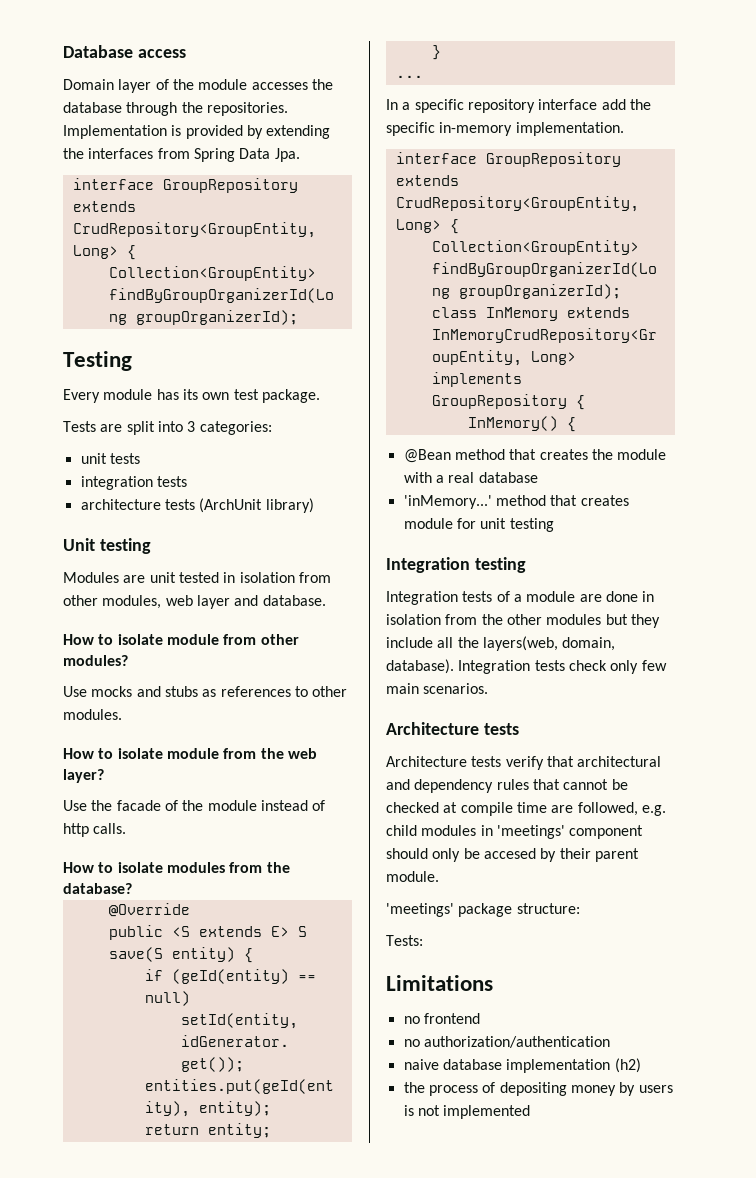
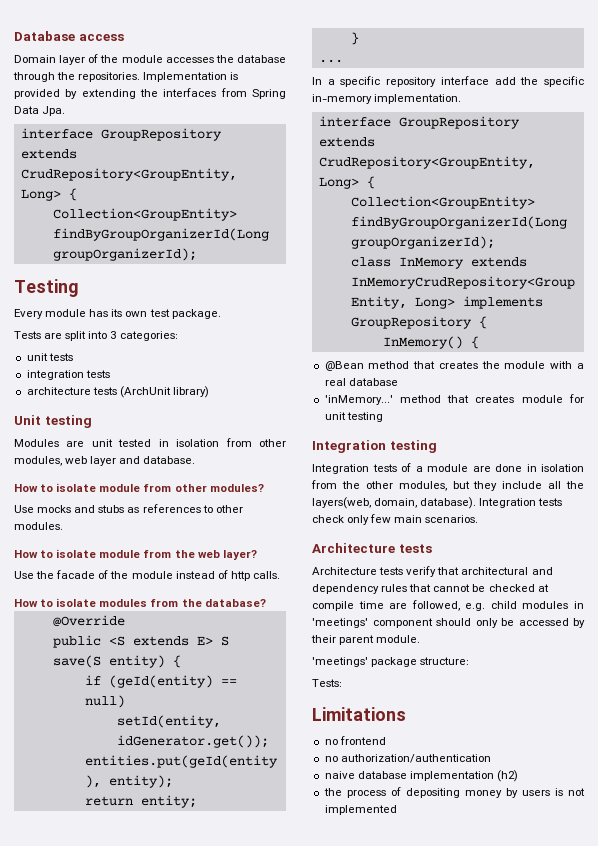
[546,614,602,625] modules -> [398,481,447,491] modules,
[483,848,536,859] accesed -> [518,618,569,626] accessed

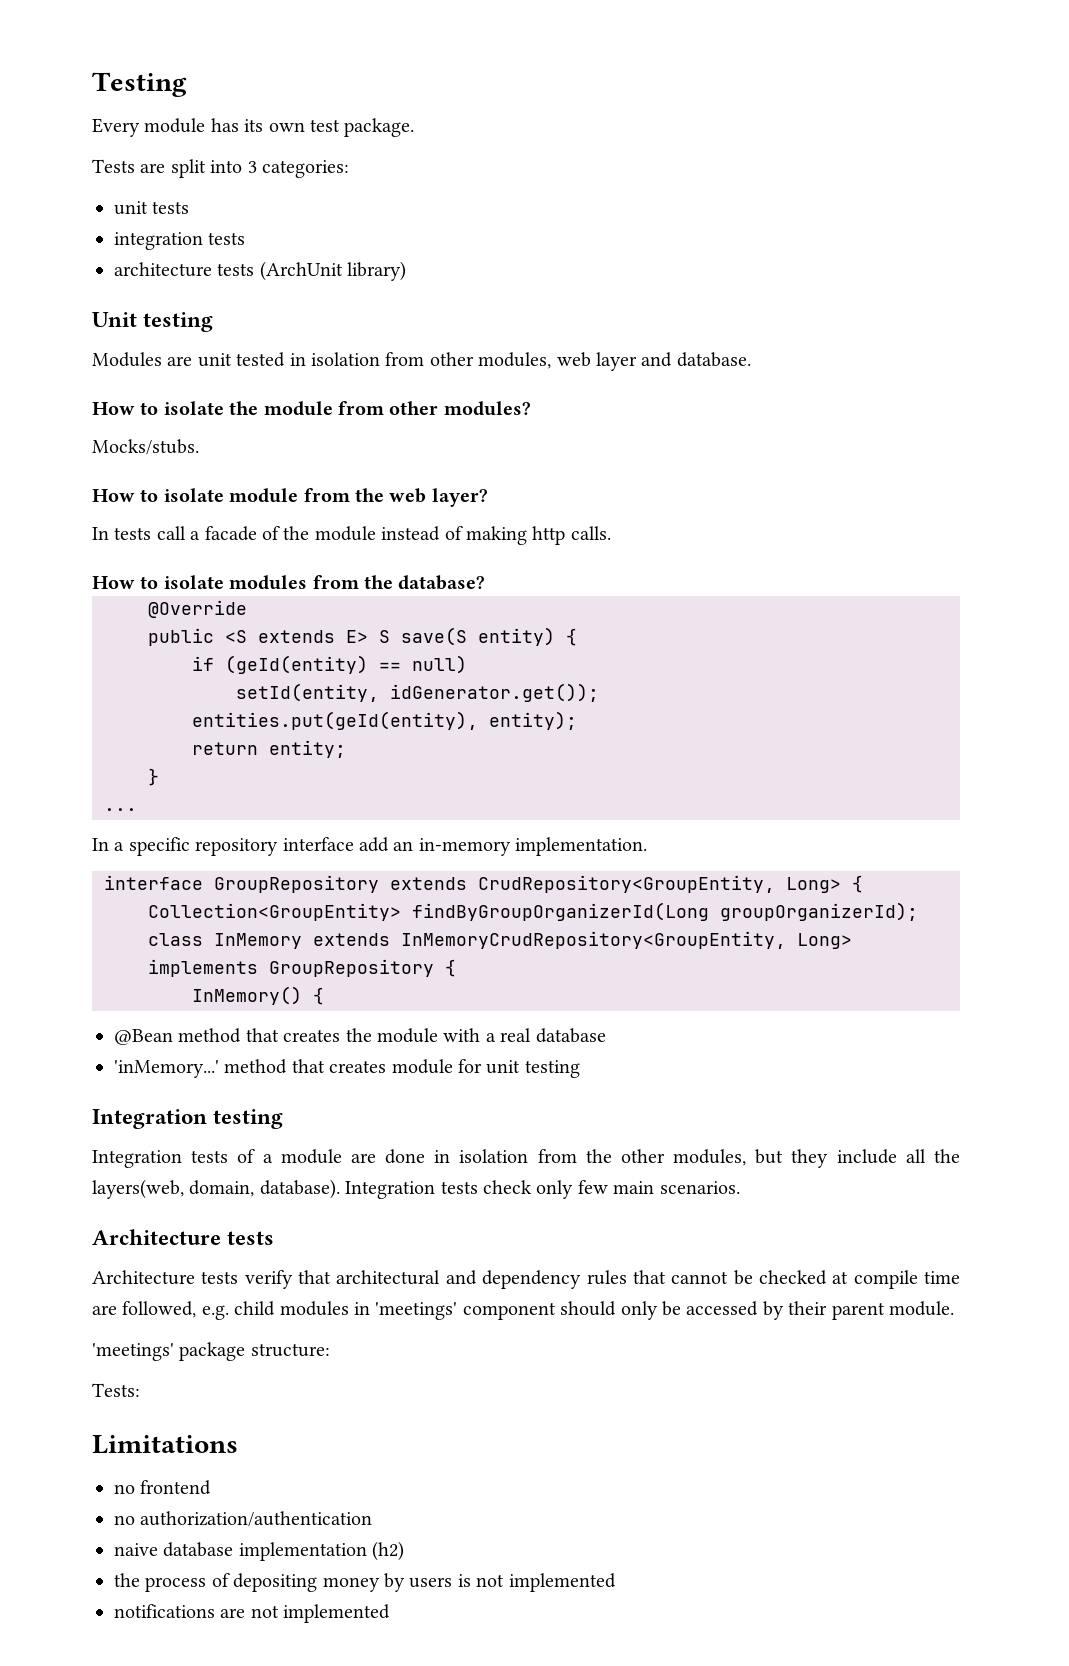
[14,31,124,41] [14,54,286,65] [13,72,239,82] [14,88,286,99] [14,106,66,116] [20,128,222,141] [20,149,77,159] [20,168,237,181] [20,188,77,201] [52,208,237,221] [52,228,269,241] [52,248,197,261] Database access // Domain layer of the module accesses the database through the repositories. Implementation is provided by extending the interfaces from Spring Data Jpa. // interface GroupRepository extends CrudRepository<GroupEntity, Long> { // Collection<GroupEntity> findByGroupOrganizerId(Long groupOrganizerId); // -> (92, 84) none
(97, 487) none -> [229,401,259,415] the
[14,504,243,513] [14,522,63,530] Use mocks and stubs as references to other modules. -> [92,439,199,455] Mocks/stubs.
[14,571,55,579] Use the -> [92,526,201,540] In tests call a
(228, 574) none -> [466,526,527,545] making
[520,76,584,87] the specific -> [393,841,414,851] an
(397, 810) none -> [114,1604,391,1623] // notifications are not implemented

